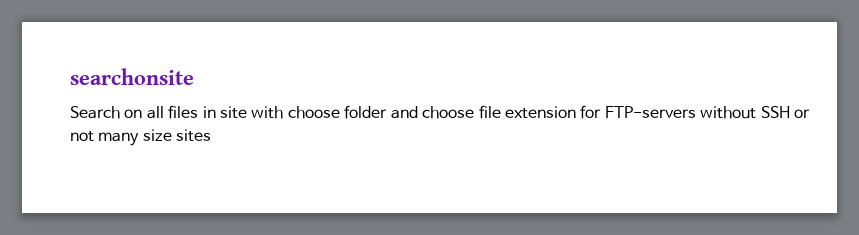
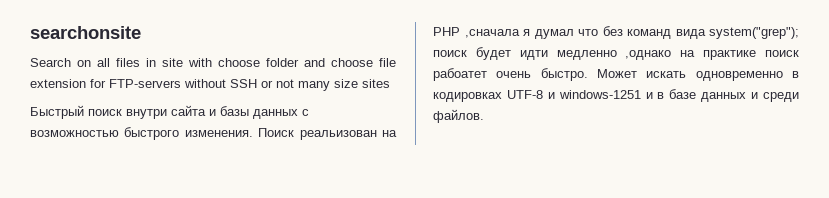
(211, 135) none -> [30,105,309,119] [30,127,397,140] [433,26,799,39] [433,47,799,60] [433,68,799,81] [433,89,799,102] [433,109,484,123] // Быстрый поиск внутри сайта и базы данных с возможностью быстрого изменения. Поиск реальизован на PHP ,сначала я думал что без команд вида system("grep"); поиск будет идти медленно ,однако на практике поиск рабоатет очень быстро. Может искать одновременно в кодировках UTF-8 и windows-1251 и в базе данных и среди файлов.

